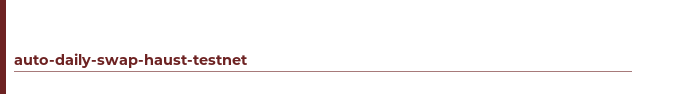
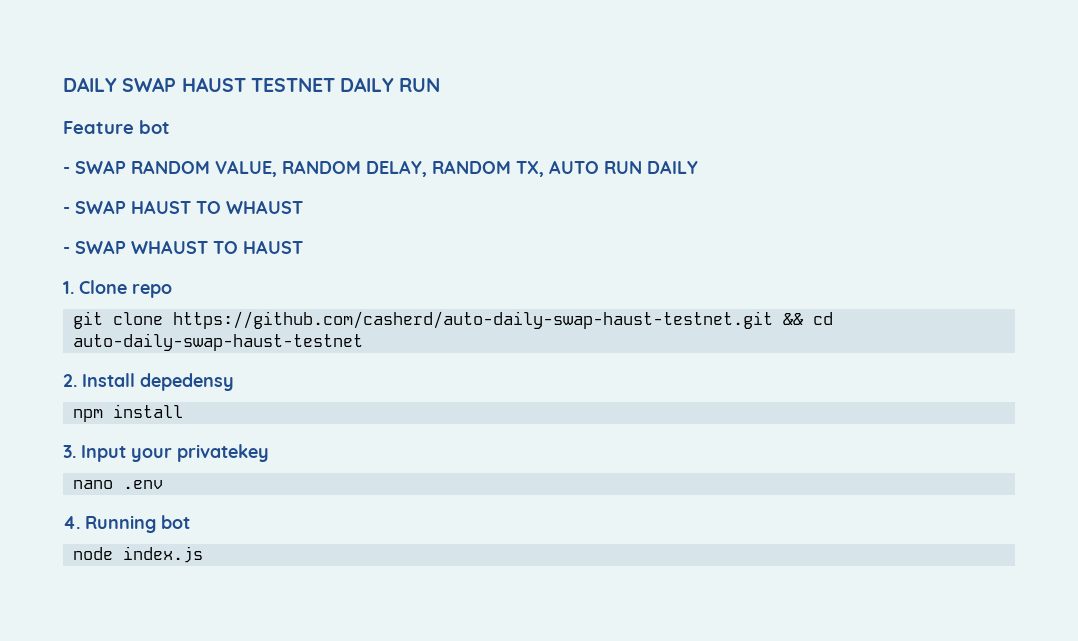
[14,53,248,68] auto-daily-swap-haust-testnet -> [63,77,441,92] [63,120,170,134] [63,160,698,177] [63,200,303,214] [63,240,303,254] [63,280,172,298] [73,311,834,329] [73,333,364,351] [63,373,234,391] [73,404,184,422] [63,444,269,462] [73,480,164,489] [63,515,190,533] [73,546,204,563] DAILY SWAP HAUST TESTNET DAILY RUN // Feature bot // - SWAP RANDOM VALUE, RANDOM DELAY, RANDOM TX, AUTO RUN DAILY // - SWAP HAUST TO WHAUST // - SWAP WHAUST TO HAUST // 1. Clone repo // git clone https://github.com/casherd/auto-daily-swap-haust-testnet.git && cd auto-daily-swap-haust-testnet // 2. Install depedensy // npm install // 3. Input your privatekey // nano .env // 4. Running bot // node index.js

